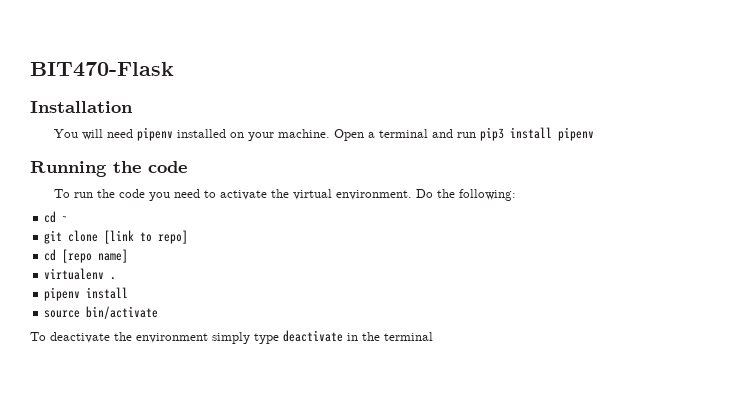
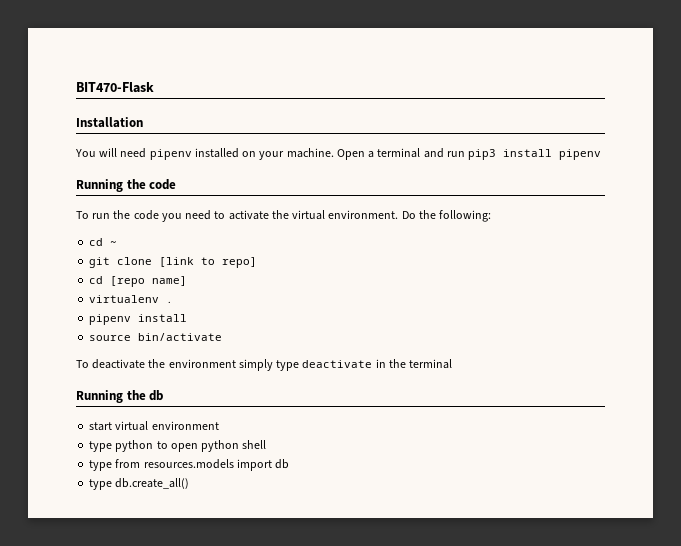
(433, 336) none -> [76,390,164,403] [89,421,219,431] [89,440,267,452] [89,459,290,471] [89,478,190,490] // Running the db // start virtual environment // type python to open python shell // type from resources.models import db // type db.create_all()

